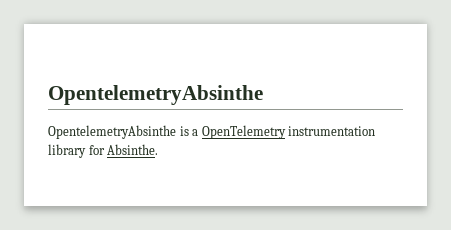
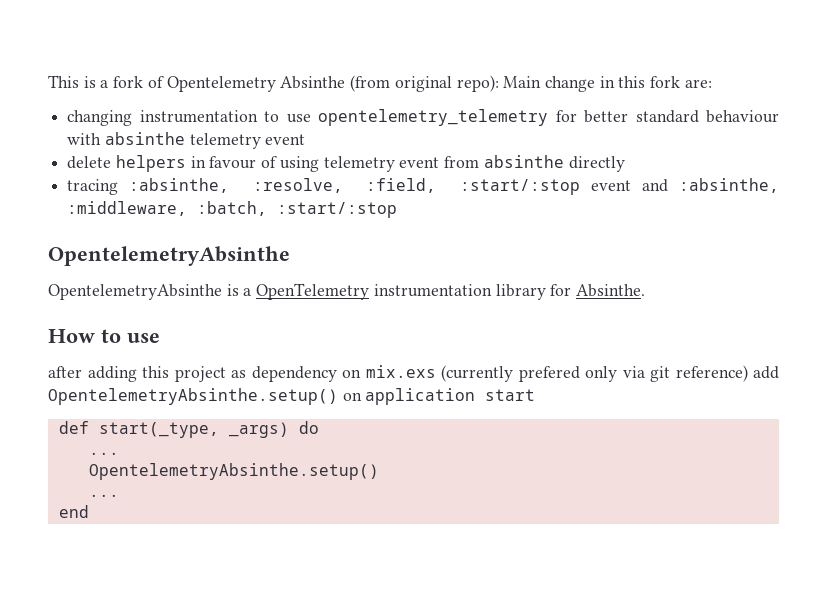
(48, 95) none -> [48,75,712,92] [67,109,779,126] [67,132,306,149] [67,155,625,172] [67,178,780,195] [67,201,398,218] This is a fork of Opentelemetry Absinthe (from original repo): Main change in this fork are: // changing instrumentation to use opentelemetry_telemetry for better standard behaviour with absinthe telemetry event // delete helpers in favour of using telemetry event from absinthe directly // tracing :absinthe, :resolve, :field, :start/:stop event and :absinthe, :middleware, :batch, :start/:stop //
(159, 149) none -> [48,329,160,343] [48,365,779,382] [48,388,536,405] [58,421,319,438] [88,452,119,455] [88,463,379,480] [88,494,119,497] [58,505,89,518] // How to use // after adding this project as dependency on mix.exs (currently prefered only via git reference) add OpentelemetryAbsinthe.setup() on application start // def start(_type, _args) do // ... // OpentelemetryAbsinthe.setup() // ... // end

